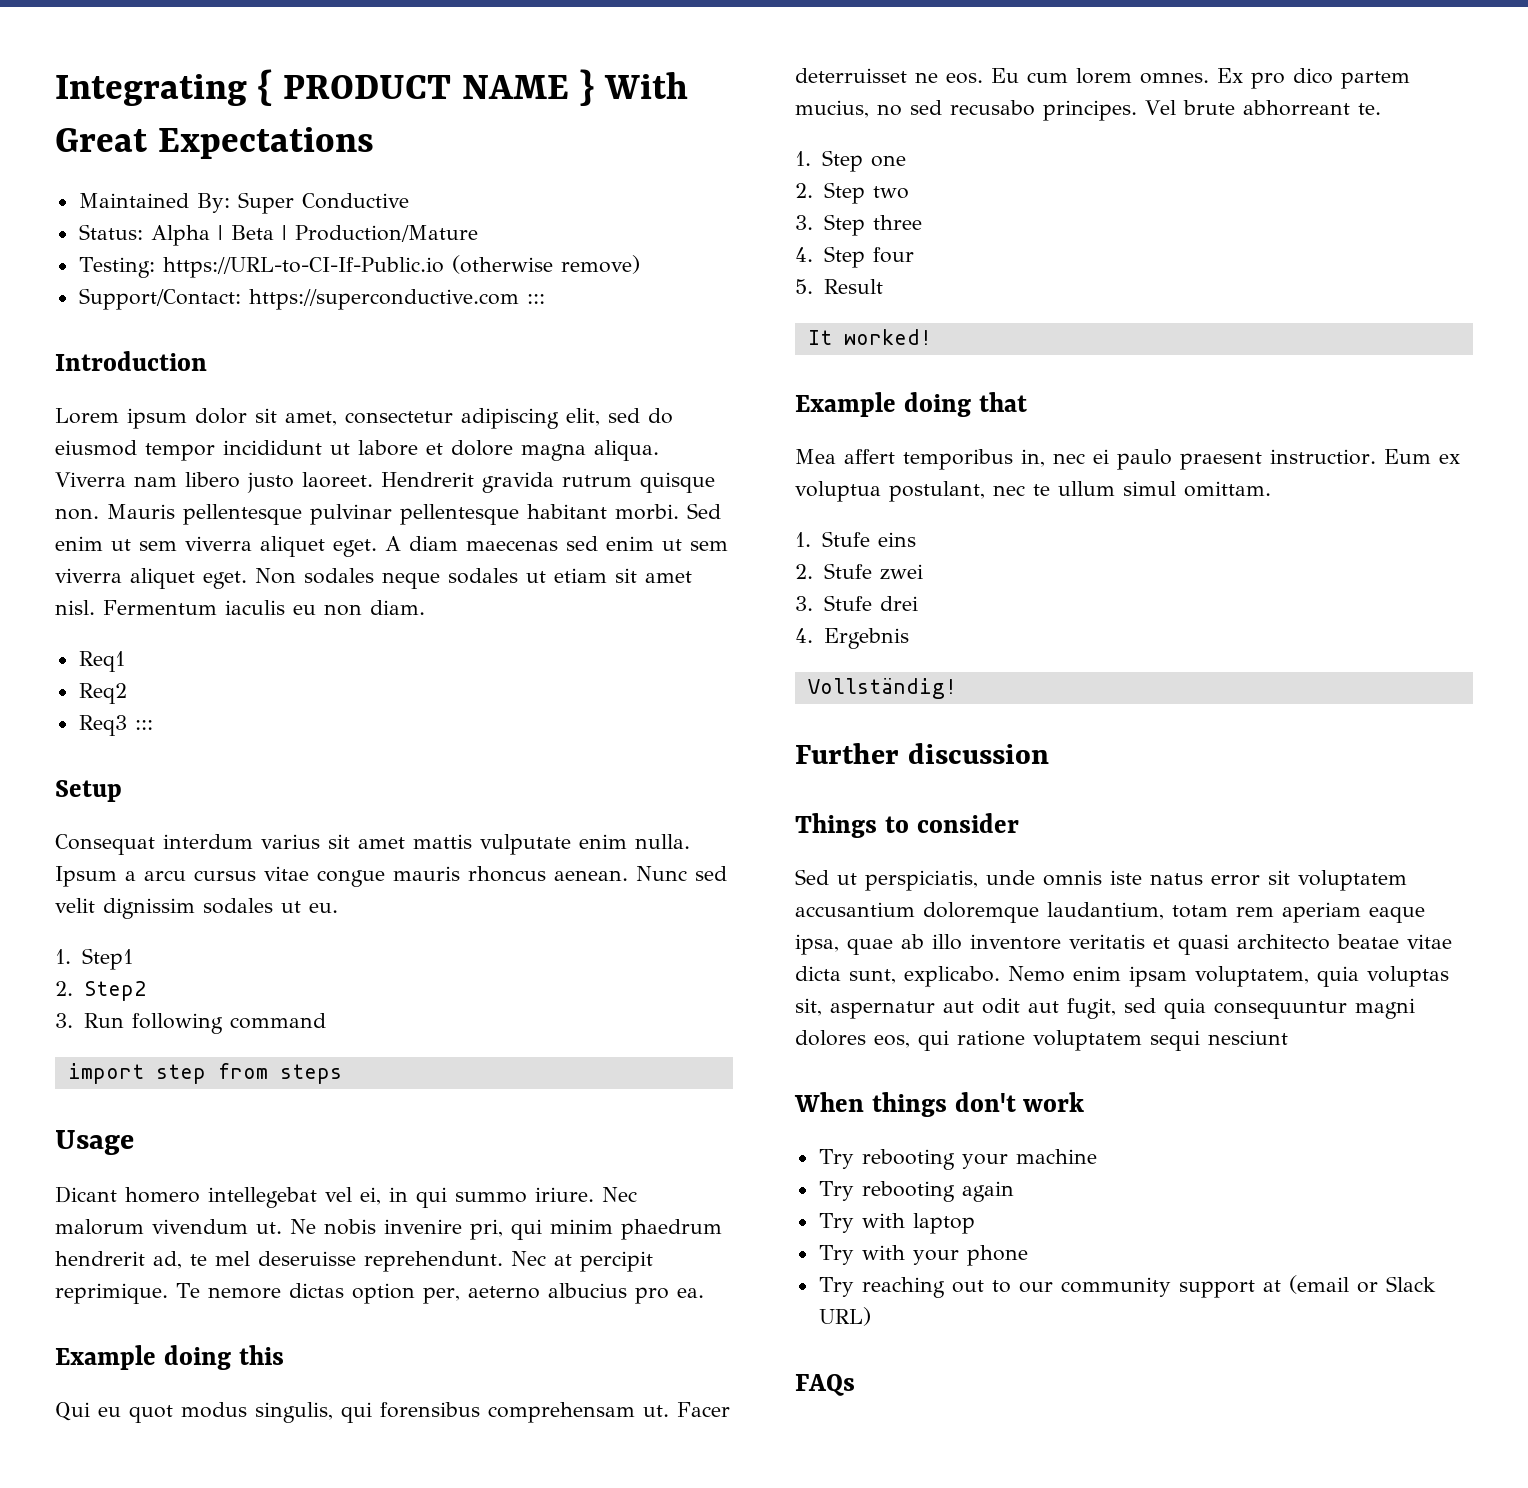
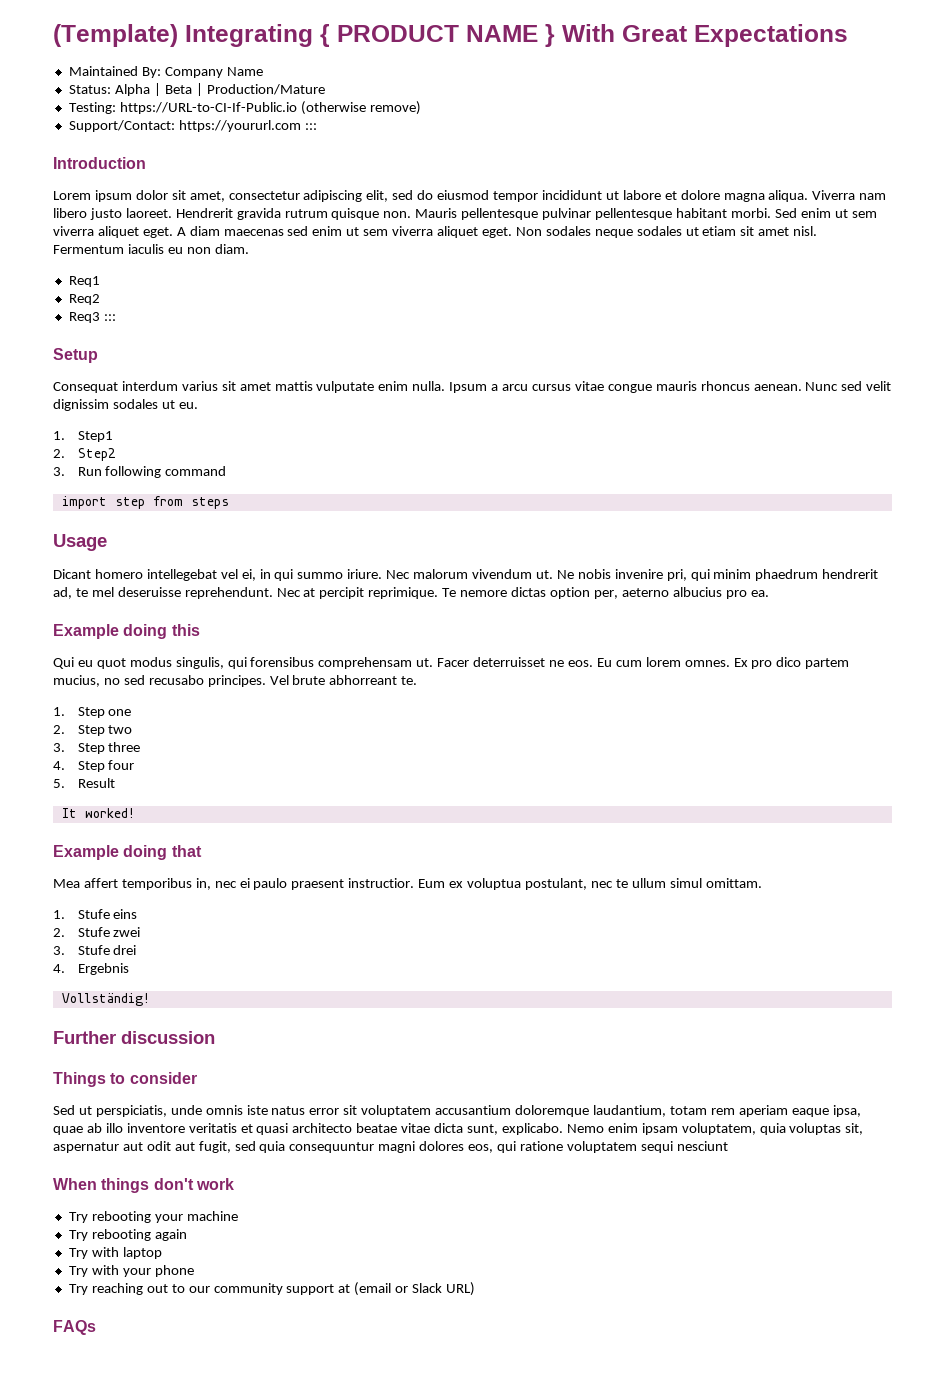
(55, 90) none -> [53,24,178,47] (Template)
[237,192,409,214] Super Conductive -> [164,67,263,78] Company Name
[248,289,519,310] https://superconductive.com -> [178,120,301,132] https://yoururl.com

